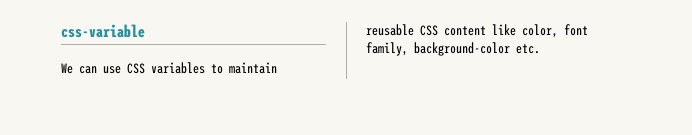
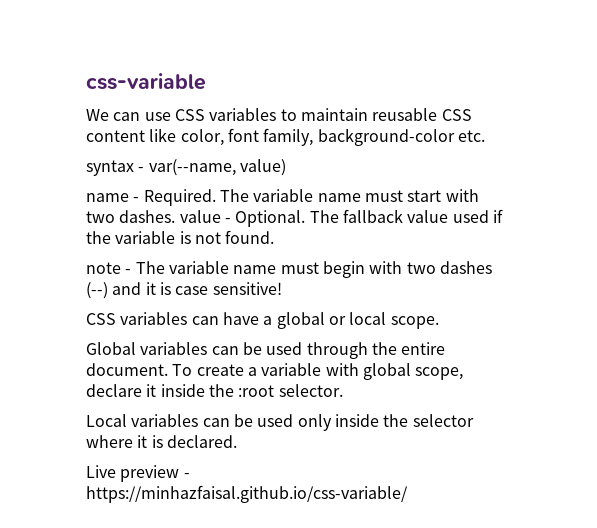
(540, 49) none -> [86,159,286,176] [86,189,479,206] [86,209,503,227] [86,230,275,244] [86,261,492,278] [86,282,282,299] [86,312,439,329] [86,342,446,359] [86,363,464,380] [86,384,343,397] [86,414,474,431] [86,435,237,448] [86,465,190,482] [86,485,408,503] // syntax - var(--name, value) // name - Required. The variable name must start with two dashes. value - Optional. The fallback value used if the variable is not found. // note - The variable name must begin with two dashes (--) and it is case sensitive! // CSS variables can have a global or local scope. // Global variables can be used through the entire document. To create a variable with global scope, declare it inside the :root selector. // Local variables can be used only inside the selector where it is declared. // Live preview - https://minhazfaisal.github.io/css-variable/

